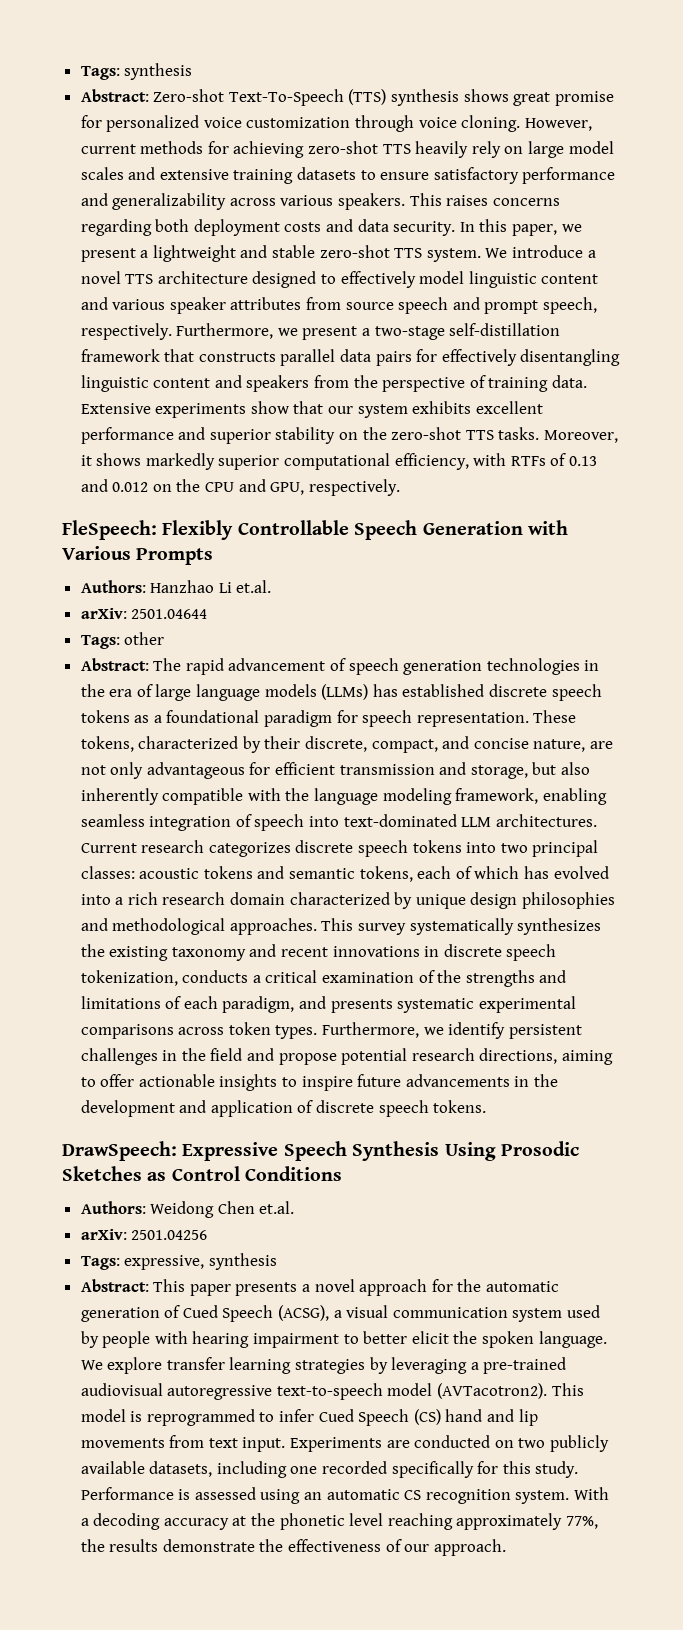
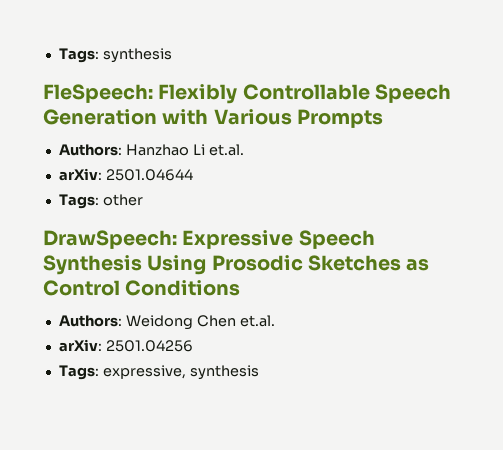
[80,89,614,106] [80,115,592,132] [80,141,614,158] [80,167,616,184] [80,193,560,210] [80,219,582,236] [80,245,596,262] [80,271,599,288] [80,297,598,314] [80,323,561,340] [80,349,621,366] [80,375,588,392] [80,401,543,418] [80,427,619,444] [80,453,598,470] [80,479,400,496] // Abstract: Zero-shot Text-To-Speech (TTS) synthesis shows great promise for personalized voice customization through voice cloning. However, current methods for achieving zero-shot TTS heavily rely on large model scales and extensive training datasets to ensure satisfactory performance and generalizability across various speakers. This raises concerns regarding both deployment costs and data security. In this paper, we present a lightweight and stable zero-shot TTS system. We introduce a novel TTS architecture designed to effectively model linguistic content and various speaker attributes from source speech and prompt speech, respectively. Furthermore, we present a two-stage self-distillation framework that constructs parallel data pairs for effectively disentangling linguistic content and speakers from the perspective of training data. Extensive experiments show that our system exhibits excellent performance and superior stability on the zero-shot TTS tasks. Moreover, it shows markedly superior computational efficiency, with RTFs of 0.13 and 0.012 on the CPU and GPU, respectively. -> (172, 55) none
[80,658,600,675] [80,684,602,701] [80,710,577,727] [80,736,614,753] [80,762,591,779] [80,788,607,805] [80,814,597,831] [80,840,599,857] [80,866,609,882] [80,892,616,909] [80,918,602,935] [80,944,557,961] [80,970,567,987] [80,996,576,1013] [80,1022,582,1039] [80,1048,614,1065] [80,1074,559,1091] [80,1100,487,1117] // Abstract: The rapid advancement of speech generation technologies in the era of large language models (LLMs) has established discrete speech tokens as a foundational paradigm for speech representation. These tokens, characterized by their discrete, compact, and concise nature, are not only advantageous for efficient transmission and storage, but also inherently compatible with the language modeling framework, enabling seamless integration of speech into text-dominated LLM architectures. Current research categorizes discrete speech tokens into two principal classes: acoustic tokens and semantic tokens, each of which has evolved into a rich research domain characterized by unique design philosophies and methodological approaches. This survey systematically synthesizes the existing taxonomy and recent innovations in discrete speech tokenization, conducts a critical examination of the strengths and limitations of each paradigm, and presents systematic experimental comparisons across token types. Furthermore, we identify persistent challenges in the field and propose potential research directions, aiming to offer actionable insights to inspire future advancements in the development and application of discrete speech tokens. -> (143, 200) none
[80,1279,560,1296] [80,1305,601,1322] [80,1331,607,1348] [80,1357,567,1374] [80,1383,584,1400] [80,1409,538,1426] [80,1435,610,1452] [80,1461,579,1478] [80,1487,610,1504] [80,1513,599,1530] [80,1539,506,1556] // Abstract: This paper presents a novel approach for the automatic generation of Cued Speech (ACSG), a visual communication system used by people with hearing impairment to better elicit the spoken language. We explore transfer learning strategies by leveraging a pre-trained audiovisual autoregressive text-to-speech model (AVTacotron2). This model is reprogrammed to infer Cued Speech (CS) hand and lip movements from text input. Experiments are conducted on two publicly available datasets, including one recorded specifically for this study. Performance is assessed using an automatic CS recognition system. With a decoding accuracy at the phonetic level reaching approximately 77%, the results demonstrate the effectiveness of our approach. -> (259, 372) none

